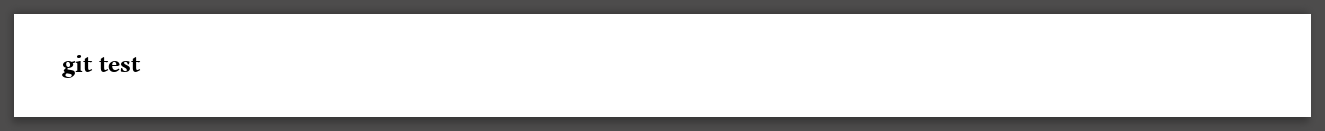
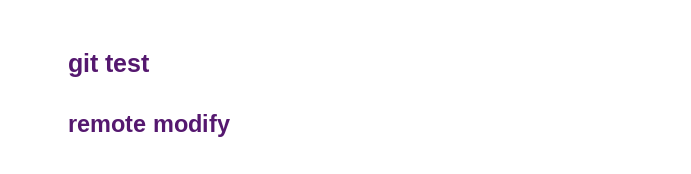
(141, 64) none -> [68,114,230,137] // remote modify

